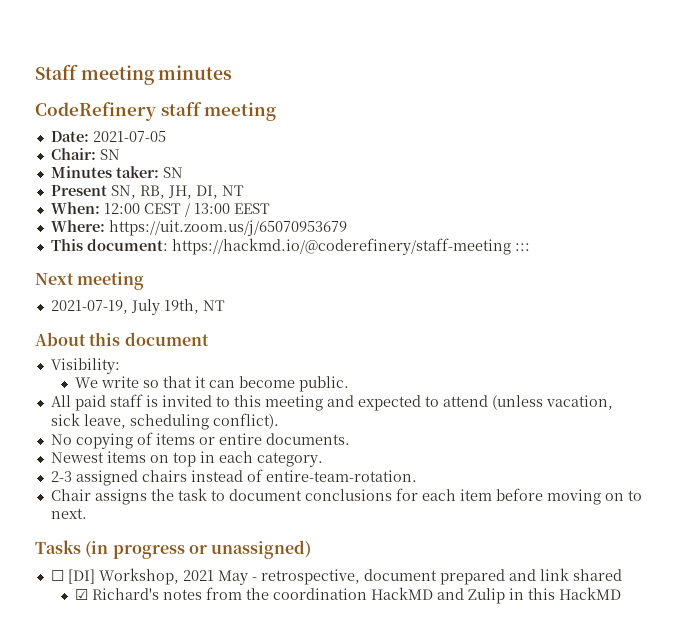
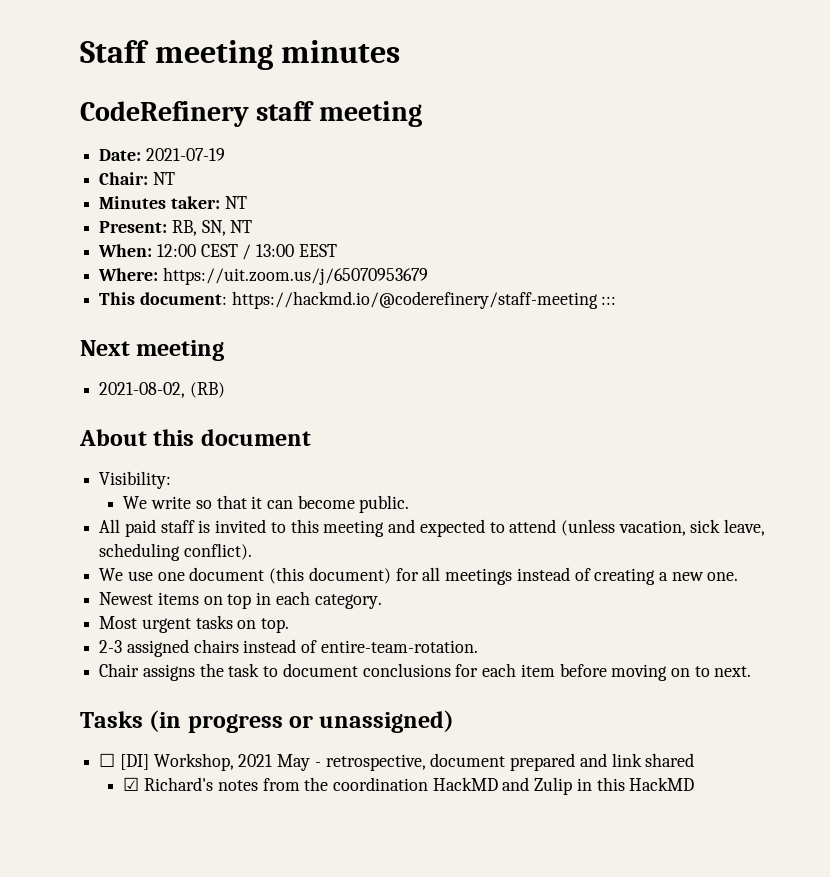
[92,131,166,142] 2021-07-05 -> [145,148,225,161] 2021-07-19
[99,149,120,160] SN -> [152,172,175,185] NT
[162,167,183,178] [50,185,218,199] SN // Present SN, RB, JH, DI, -> [224,196,247,209] [99,220,226,236] NT // Present: RB, SN,
[50,299,225,315] 2021-07-19, July 19th, NT -> [99,382,225,398] 2021-08-02, (RB)
[50,432,350,449] No copying of items or entire documents. -> [99,567,739,585] We use one document (this document) for all meetings instead of creating a new one.
(323, 459) none -> [99,615,290,633] // Most urgent tasks on top.

